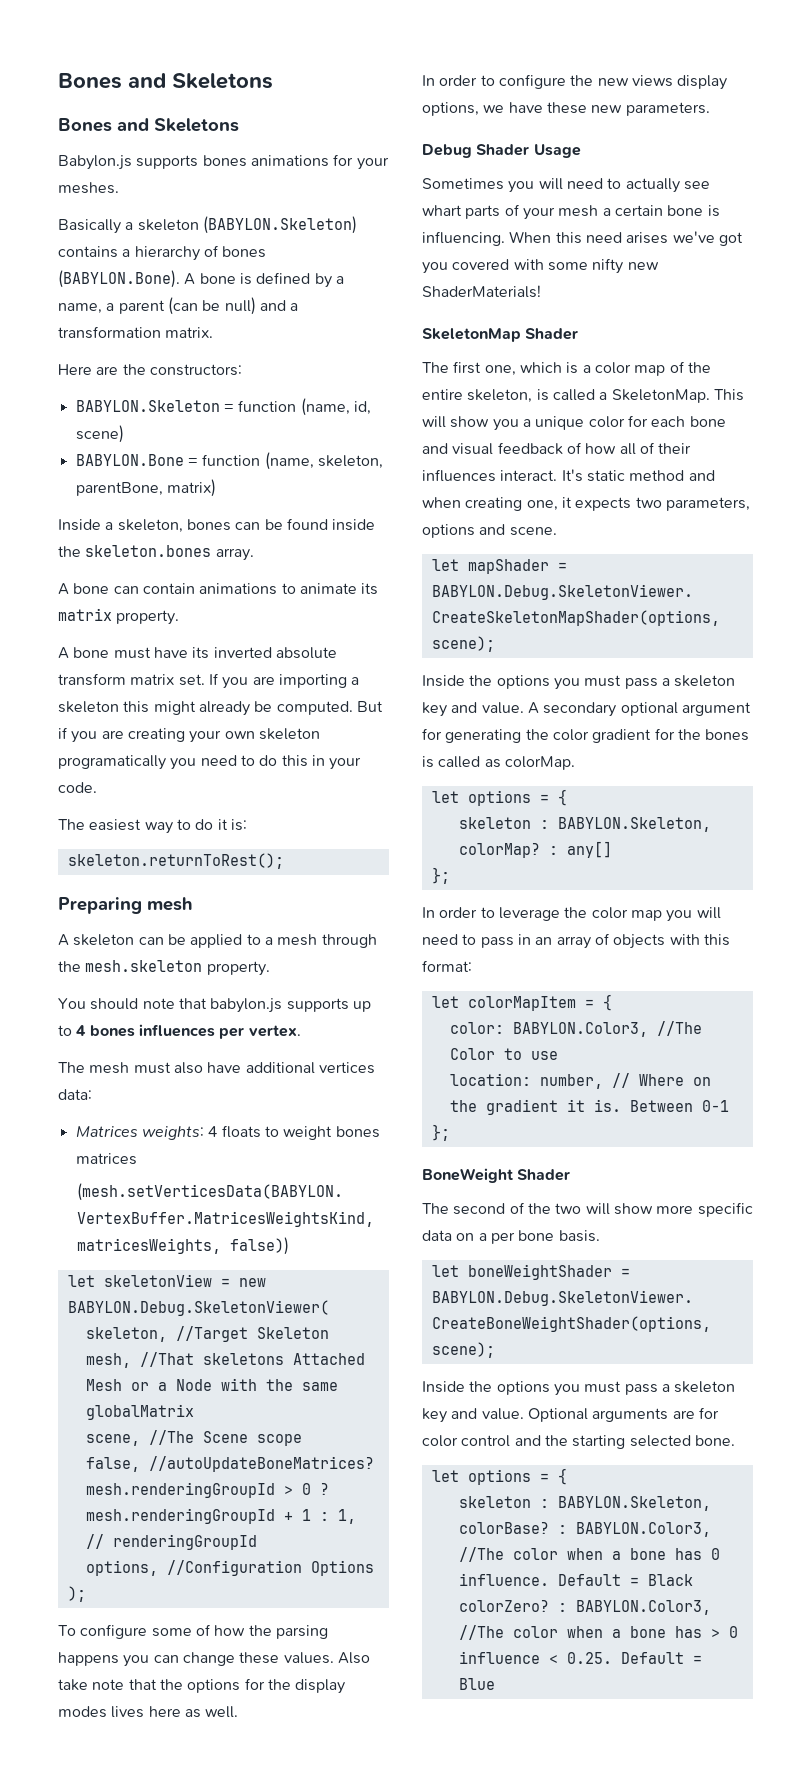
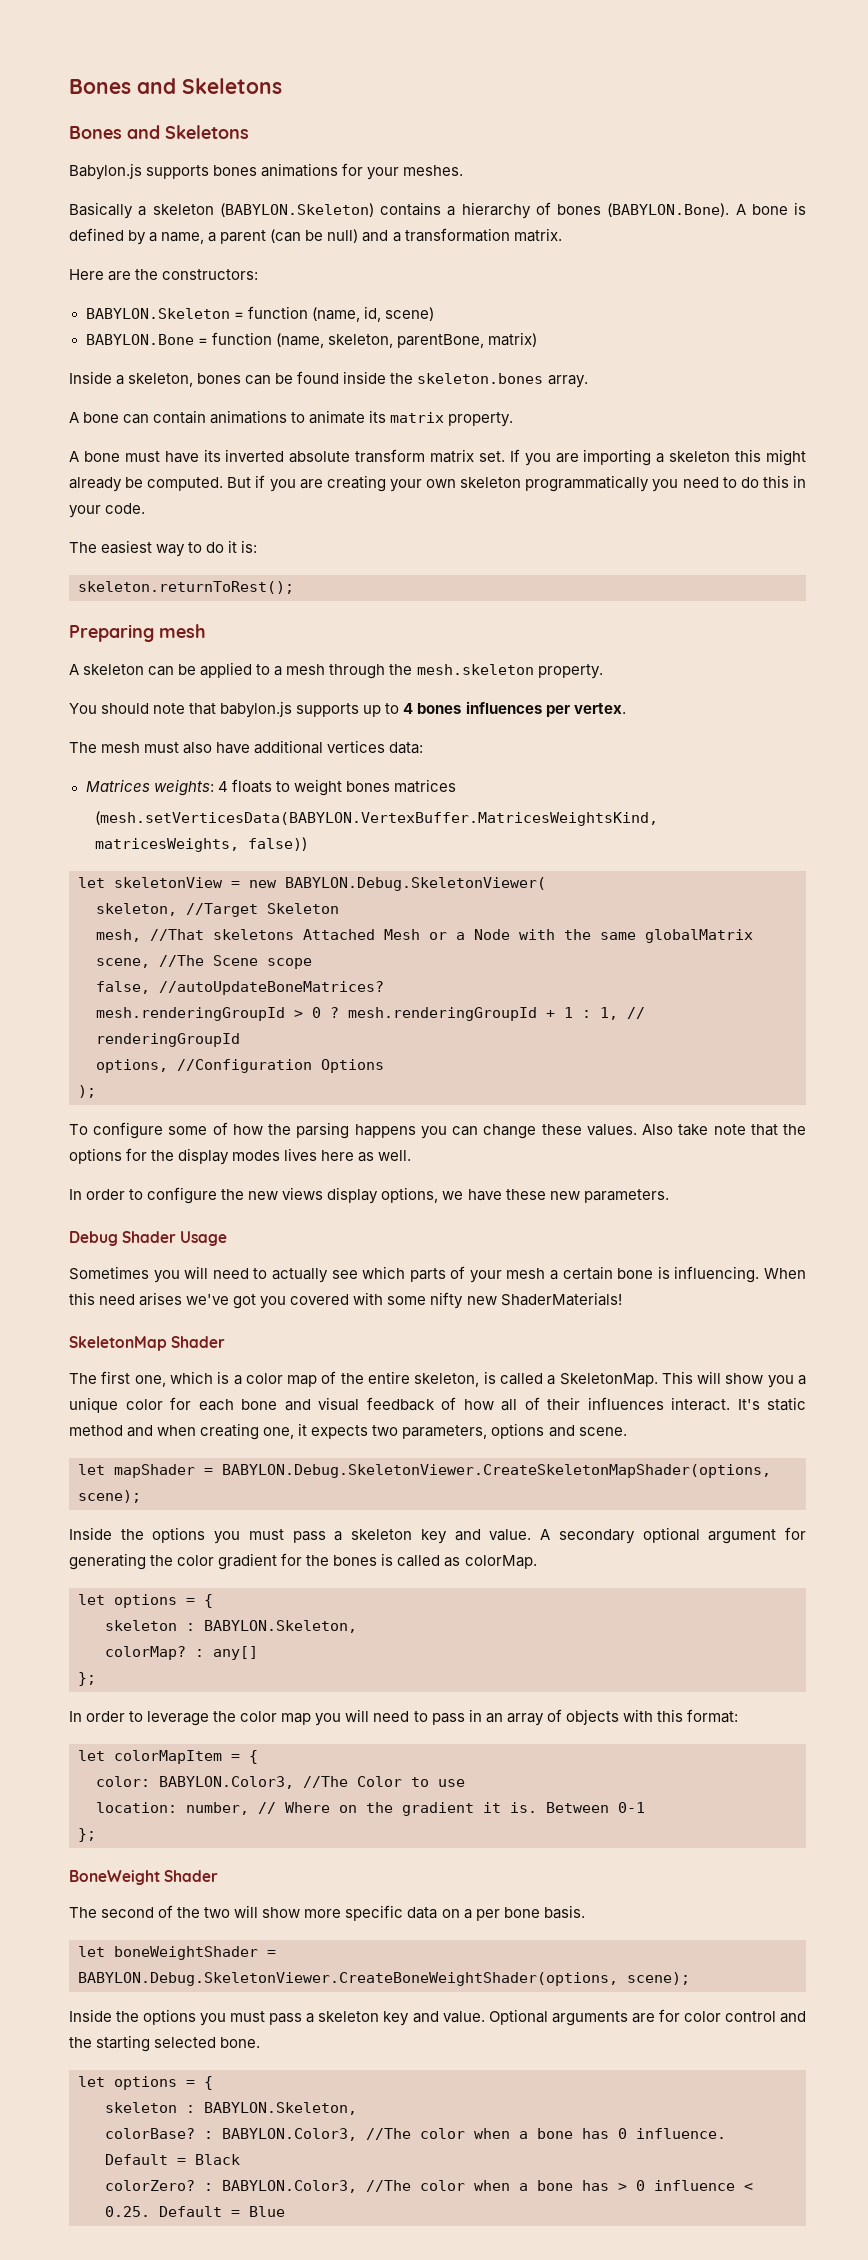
[58,755,166,770] programatically -> [525,475,650,492] programmatically
[422,205,462,216] whart -> [362,1266,406,1279] which

